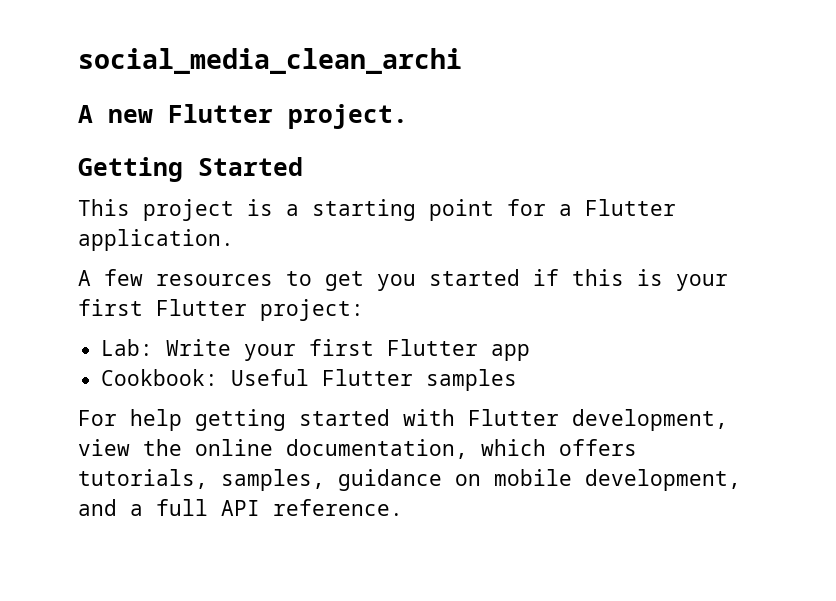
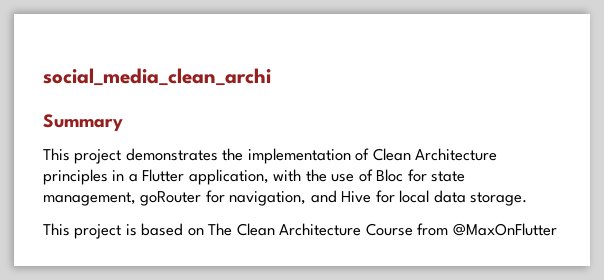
[78,104,408,129] [78,157,303,182] [78,199,676,221] [78,229,234,251] [78,269,728,291] [78,299,364,321] [101,339,531,361] [101,369,518,391] [78,409,728,431] [78,439,637,459] [78,469,741,491] [78,499,403,516] A new Flutter project. // Getting Started // This project is a starting point for a Flutter application. // A few resources to get you started if this is your first Flutter project: // Lab: Write your first Flutter app // Cookbook: Useful Flutter samples // For help getting started with Flutter development, view the online documentation, which offers tutorials, samples, guidance on mobile development, and a full API reference. -> [43,114,123,131] [43,148,498,164] [43,169,466,185] [43,190,528,206] [43,223,557,239] Summary // This project demonstrates the implementation of Clean Architecture principles in a Flutter application, with the use of Bloc for state management, goRouter for navigation, and Hive for local data storage. // This project is based on The Clean Architecture Course from @MaxOnFlutter

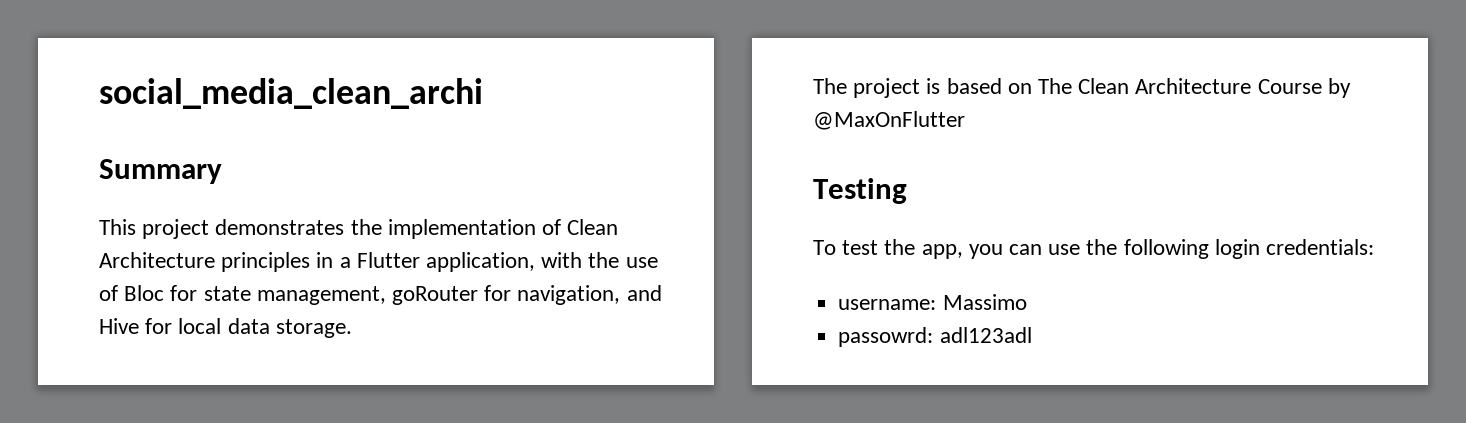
[43,223,70,236] This -> [813,78,847,94] The
[417,223,449,236] from -> [1327,78,1351,98] by
(557, 229) none -> [813,178,907,204] [813,239,1375,259] [838,294,1027,310] [838,327,1032,347] // Testing // To test the app, you can use the following login credentials: // username: Massimo // passowrd: adl123adl

